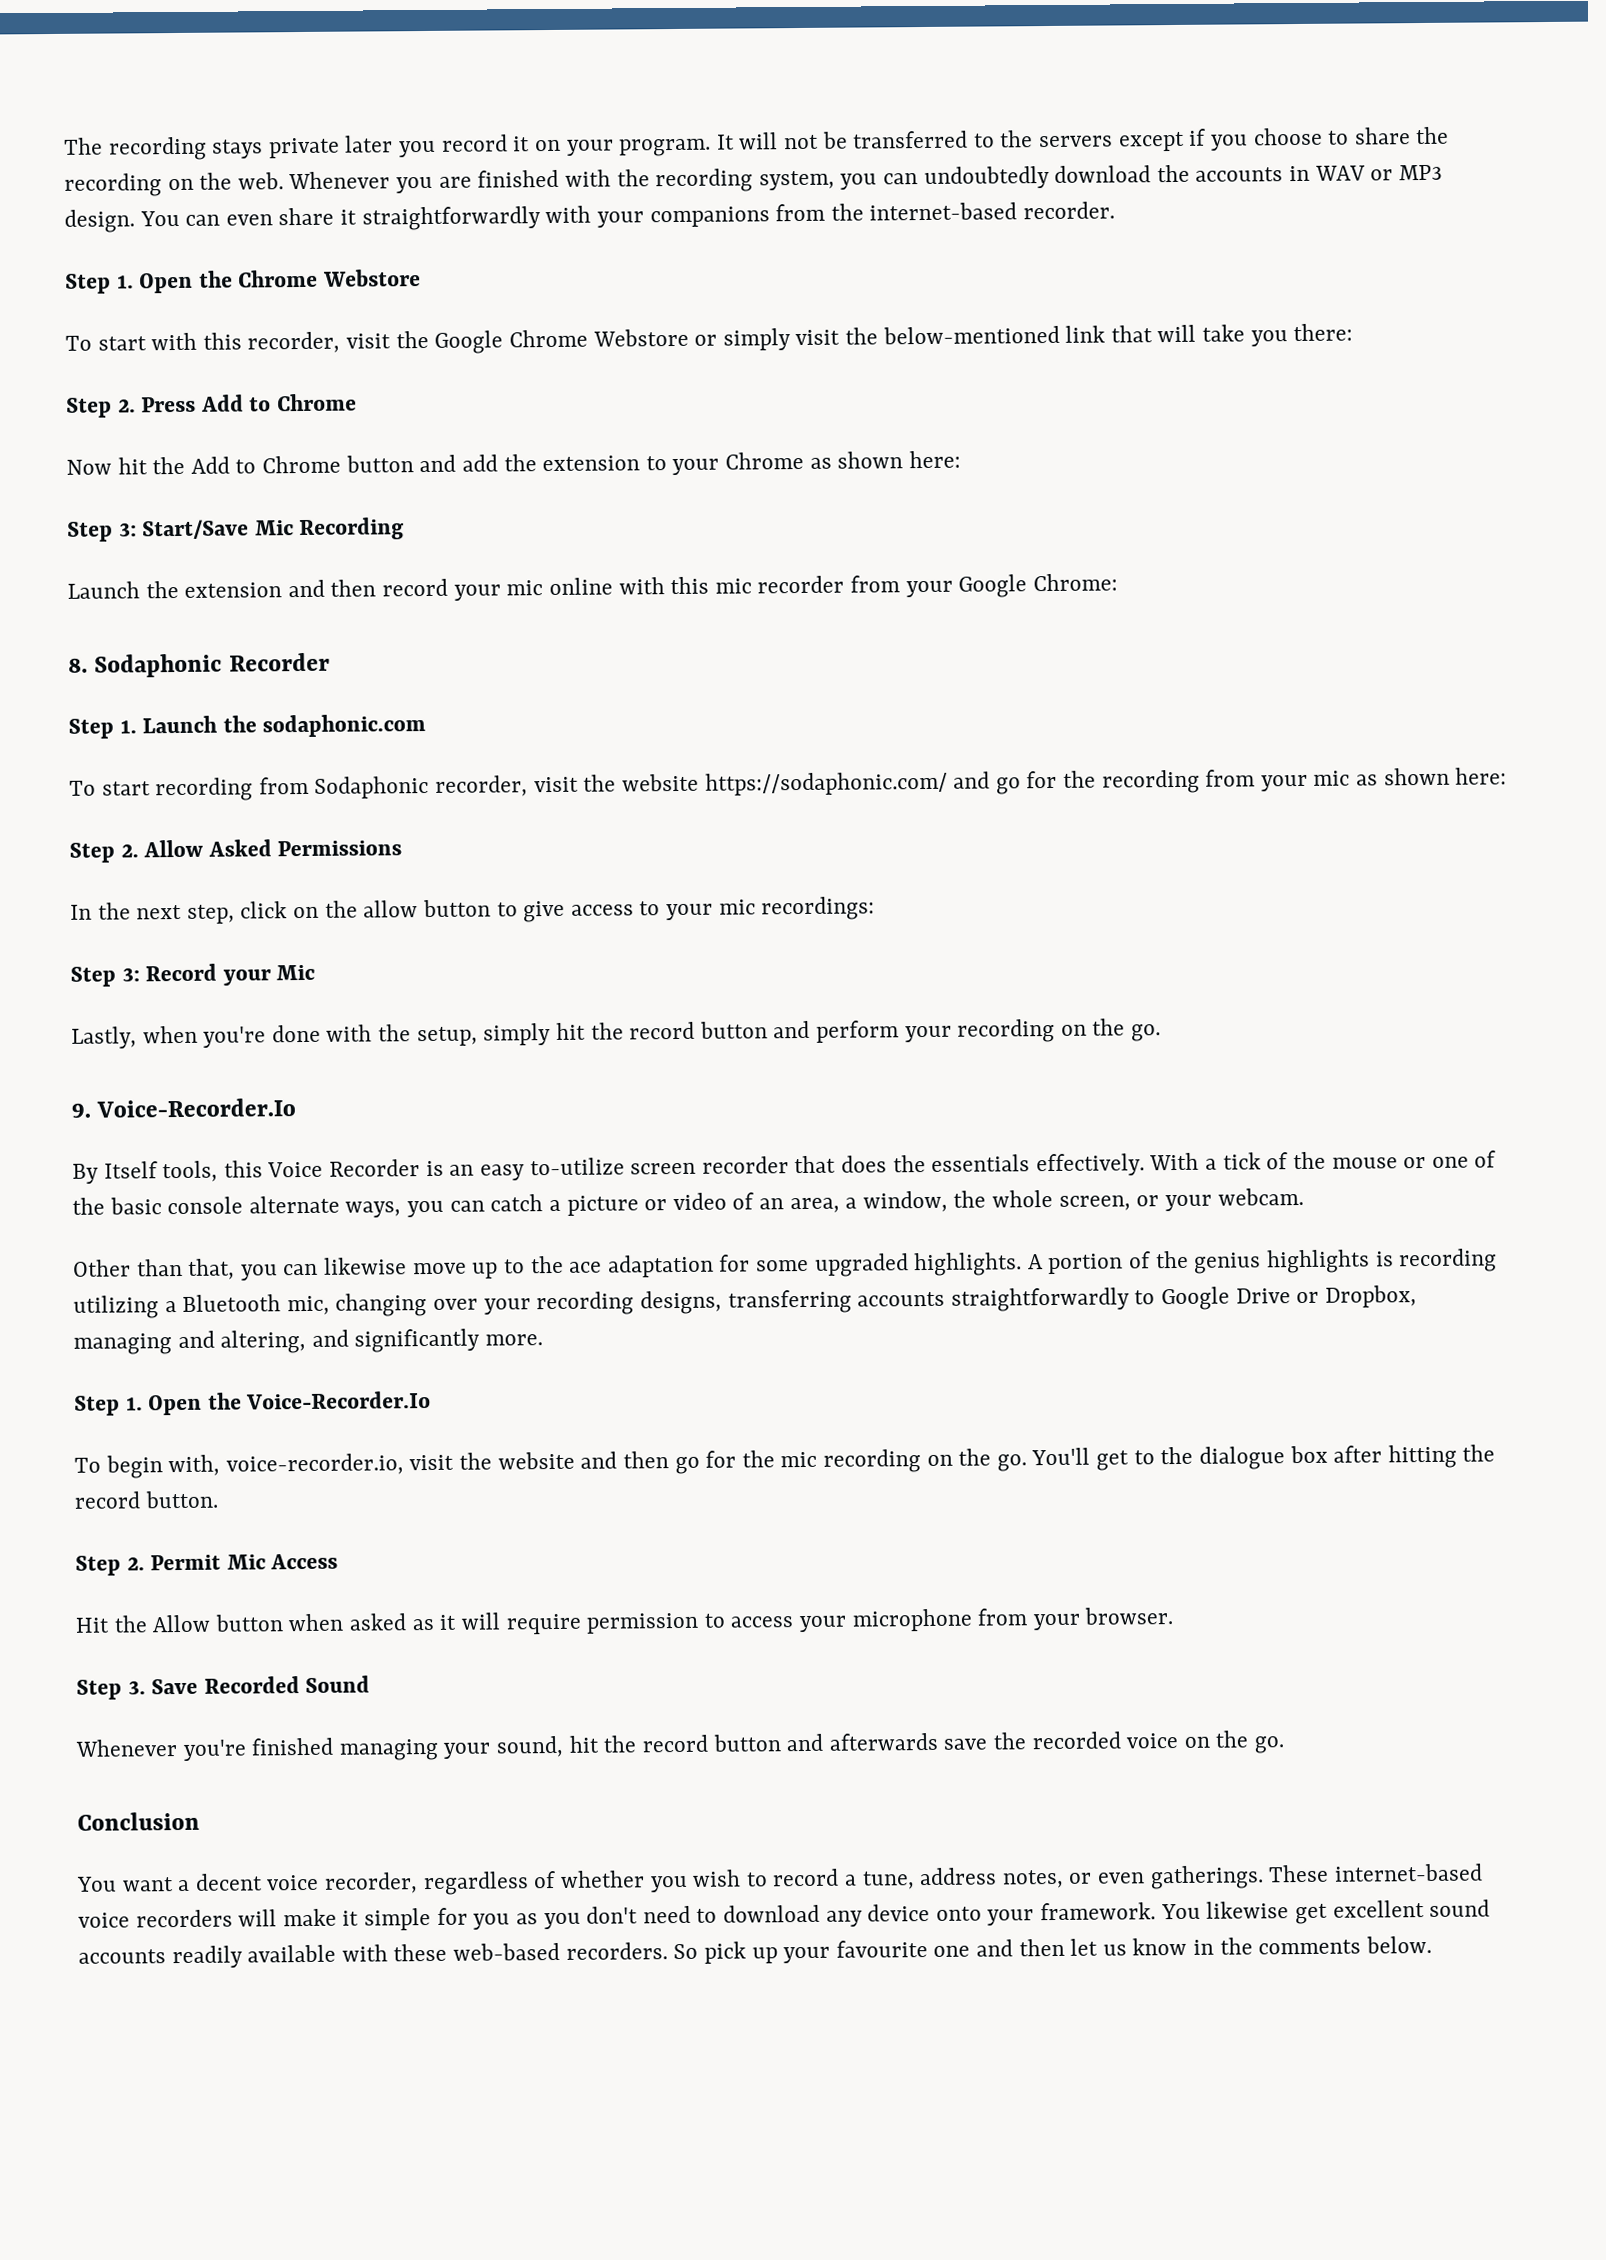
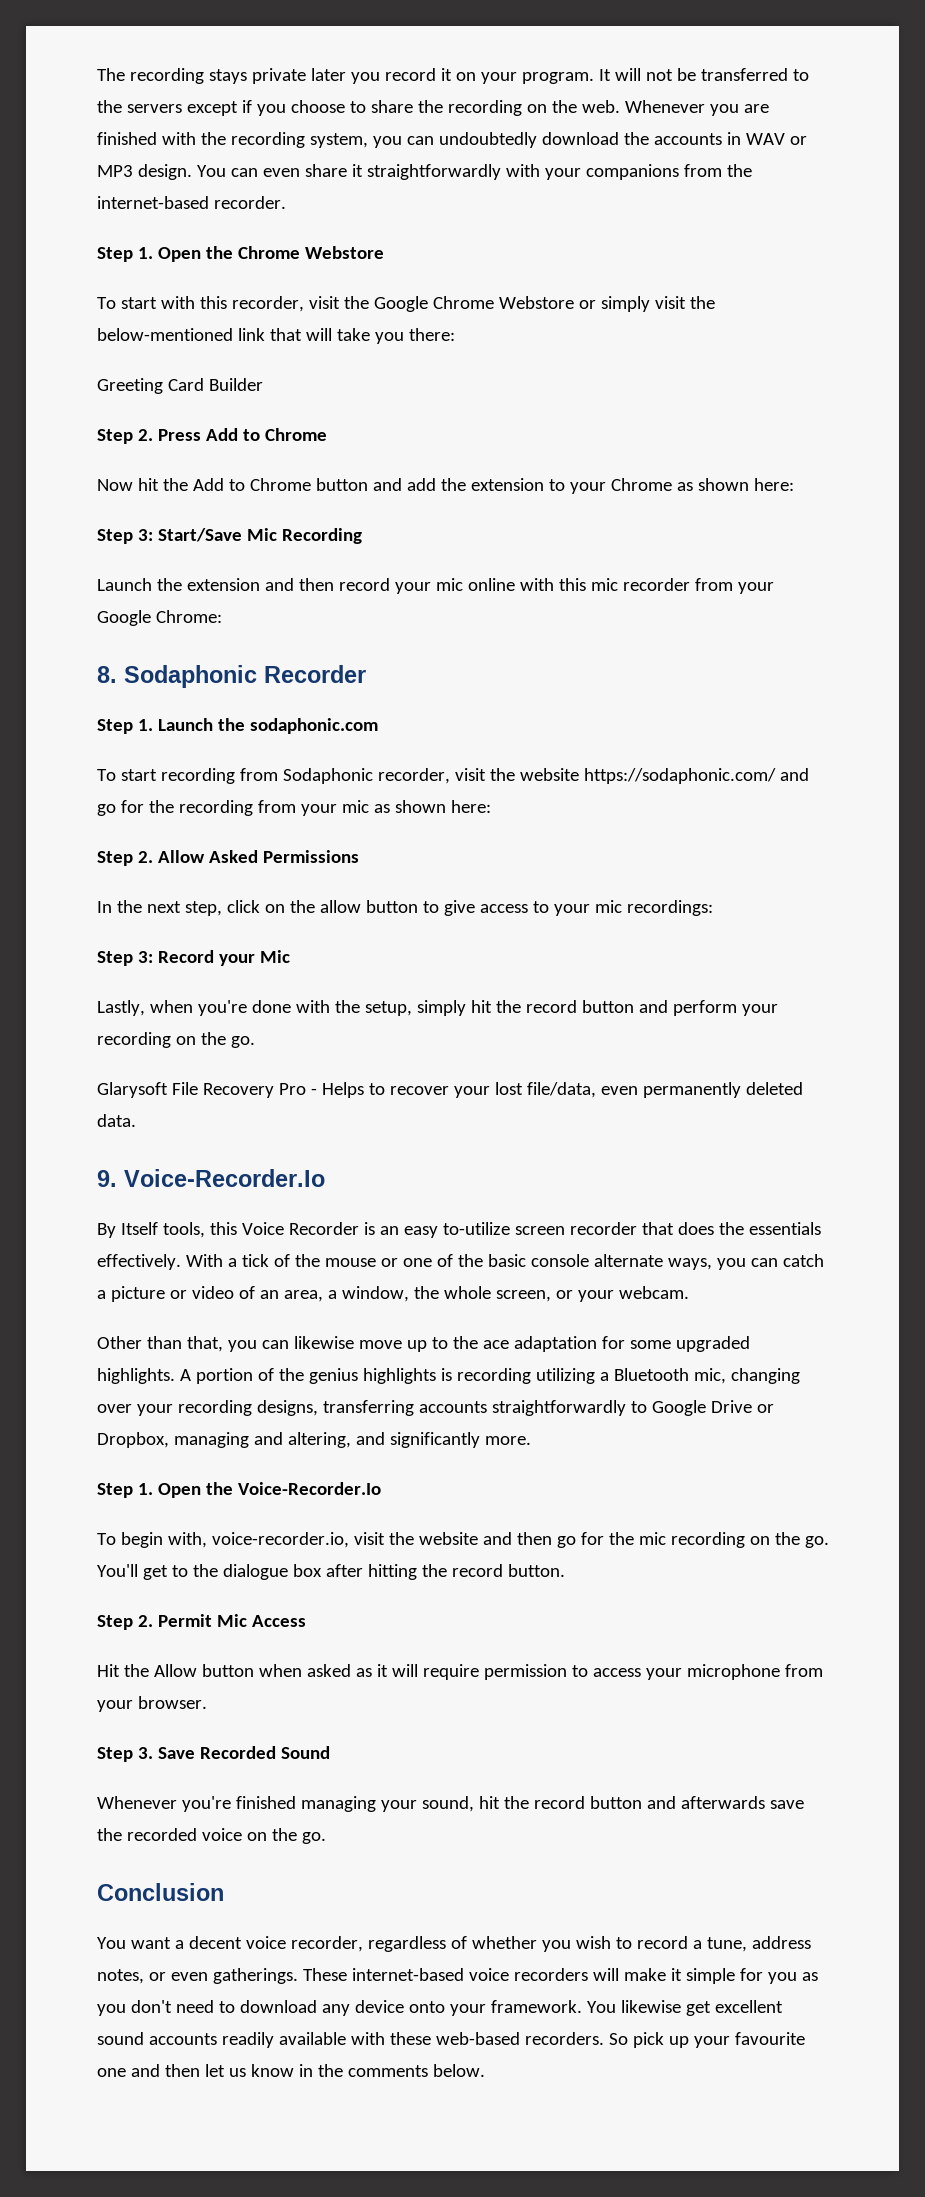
(1354, 332) none -> [97,378,263,394] // Greeting Card Builder
(1162, 1033) none -> [97,1082,803,1098] [97,1114,136,1127] // Glarysoft File Recovery Pro - Helps to recover your lost file/data, even permanently deleted data.

